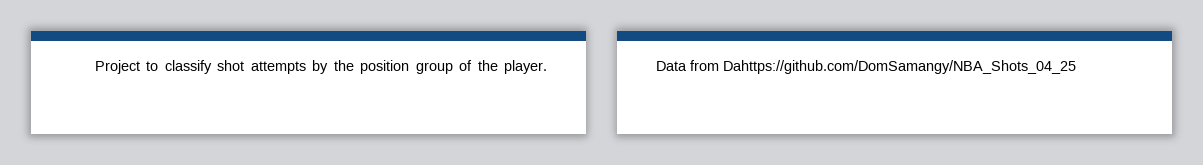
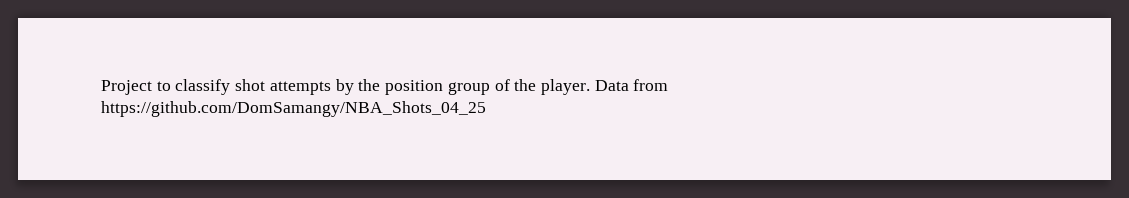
[723,60,1076,74] Dahttps://github.com/DomSamangy/NBA_Shots_04_25 -> [101,101,486,117] https://github.com/DomSamangy/NBA_Shots_04_25

